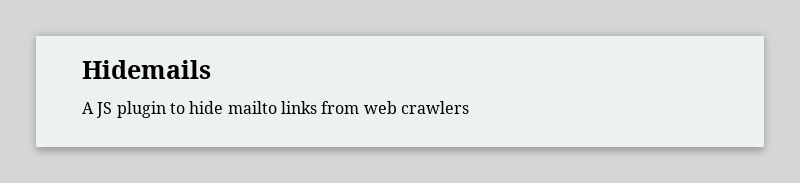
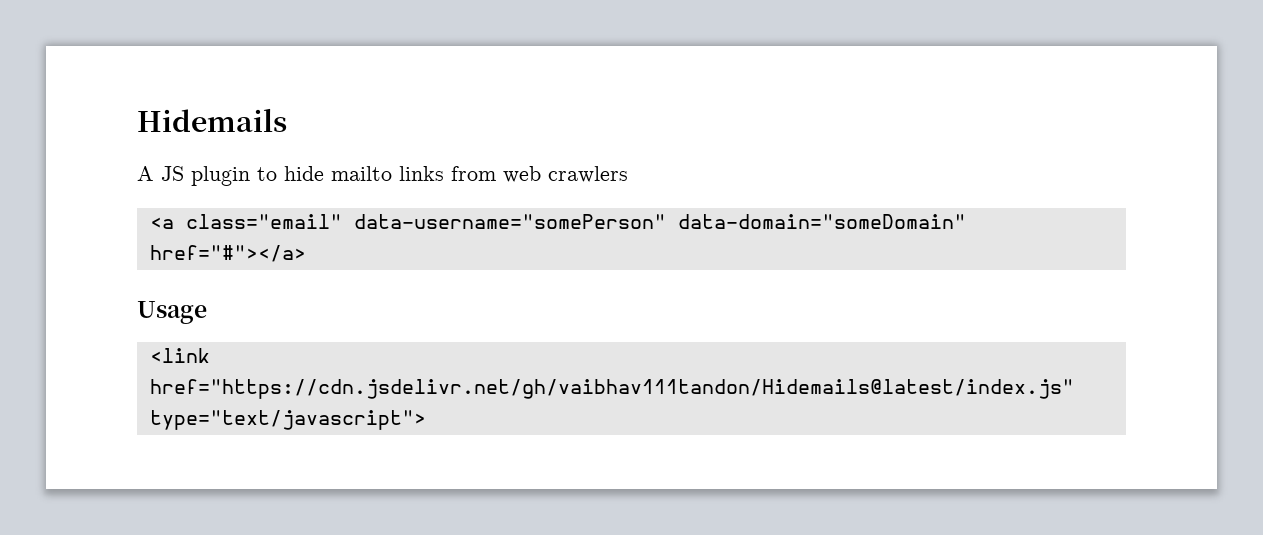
(469, 107) none -> [149,214,966,229] [149,245,306,262] [137,301,207,324] [149,348,210,363] [149,379,1074,399] [149,410,426,430] // <a class="email" data-username="somePerson" data-domain="someDomain" href="#"></a> // Usage // <link href="https://cdn.jsdelivr.net/gh/vaibhav111tandon/Hidemails@latest/index.js" type="text/javascript">

